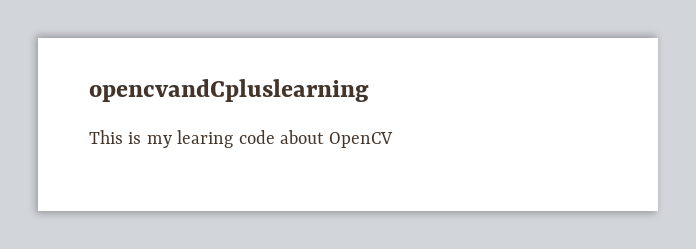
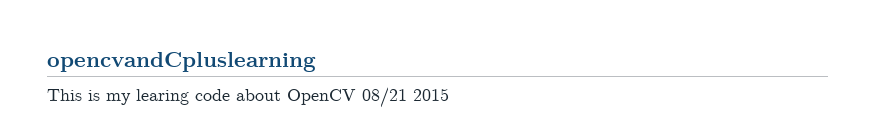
(394, 140) none -> [362,87,449,108] 08/21 2015

